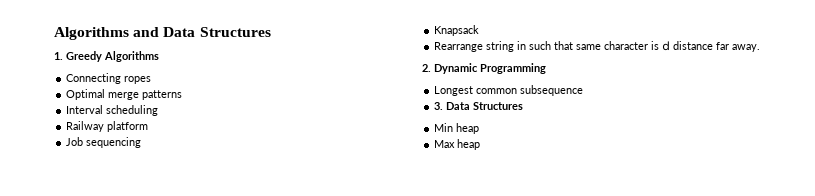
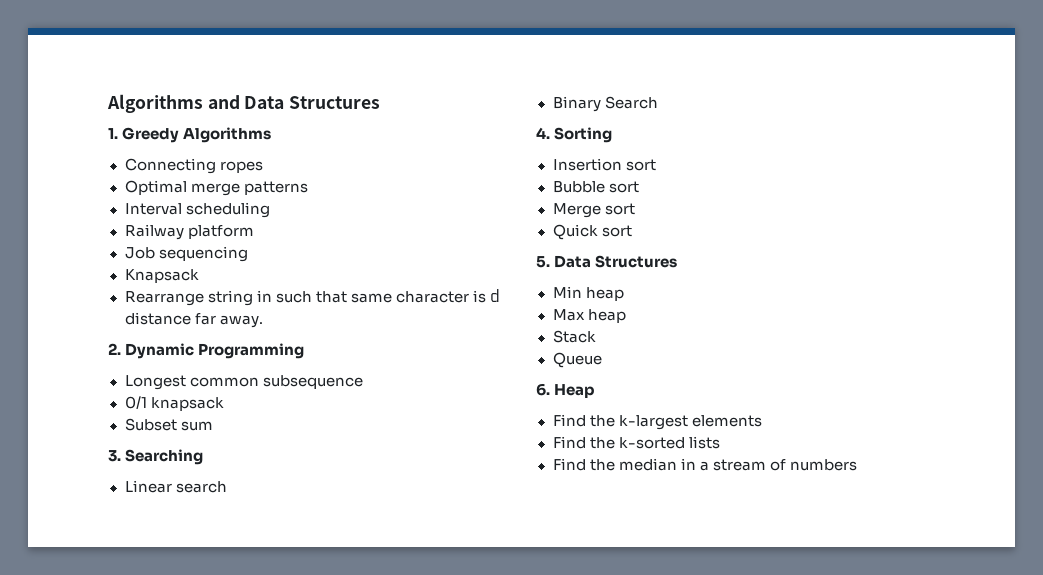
[434,102,444,110] 3. -> [124,396,224,411] [124,418,213,431] [108,449,204,465] [124,480,227,493] [552,96,658,112] [536,127,613,143] [552,158,656,171] [552,181,639,193] [552,203,635,218] [552,224,632,240] [536,256,550,268] 0/1 knapsack // Subset sum // 3. Searching // Linear search // Binary Search // 4. Sorting // Insertion sort // Bubble sort // Merge sort // Quick sort // 5.
(481, 144) none -> [552,330,596,343] [552,352,602,368] [536,383,596,398] [552,414,762,430] [552,436,720,449] [552,458,857,471] // Stack // Queue // 6. Heap // Find the k-largest elements // Find the k-sorted lists // Find the median in a stream of numbers

